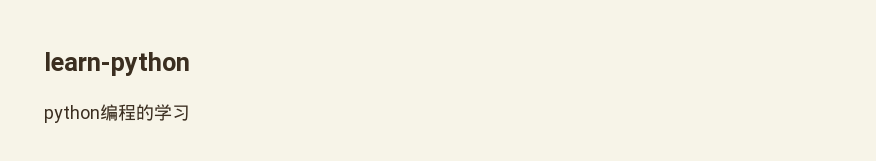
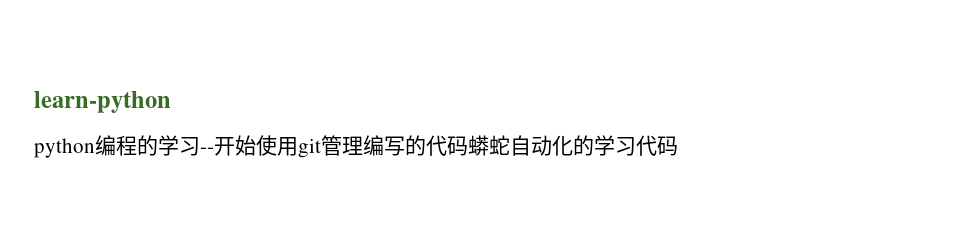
(190, 113) none -> [200,135,678,158] --开始使用git管理编写的代码蟒蛇自动化的学习代码

